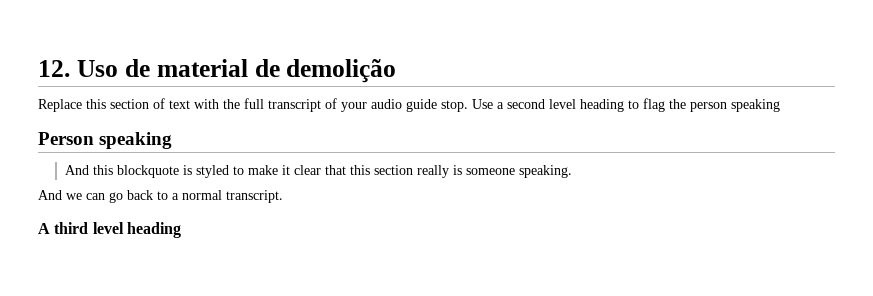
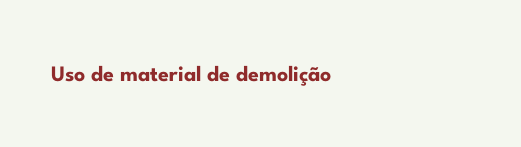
[38,60,70,77] 12. -> (51, 74) none
[38,98,780,112] [38,132,173,149] [64,165,572,178] [38,190,283,203] [38,222,181,238] // Replace this section of text with the full transcript of your audio guide stop. Use a second level heading to flag the person speaking // Person speaking // And this blockquote is styled to make it clear that this section really is someone speaking. // And we can go back to a normal transcript. // A third level heading -> (331, 75) none

